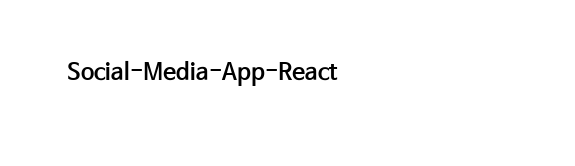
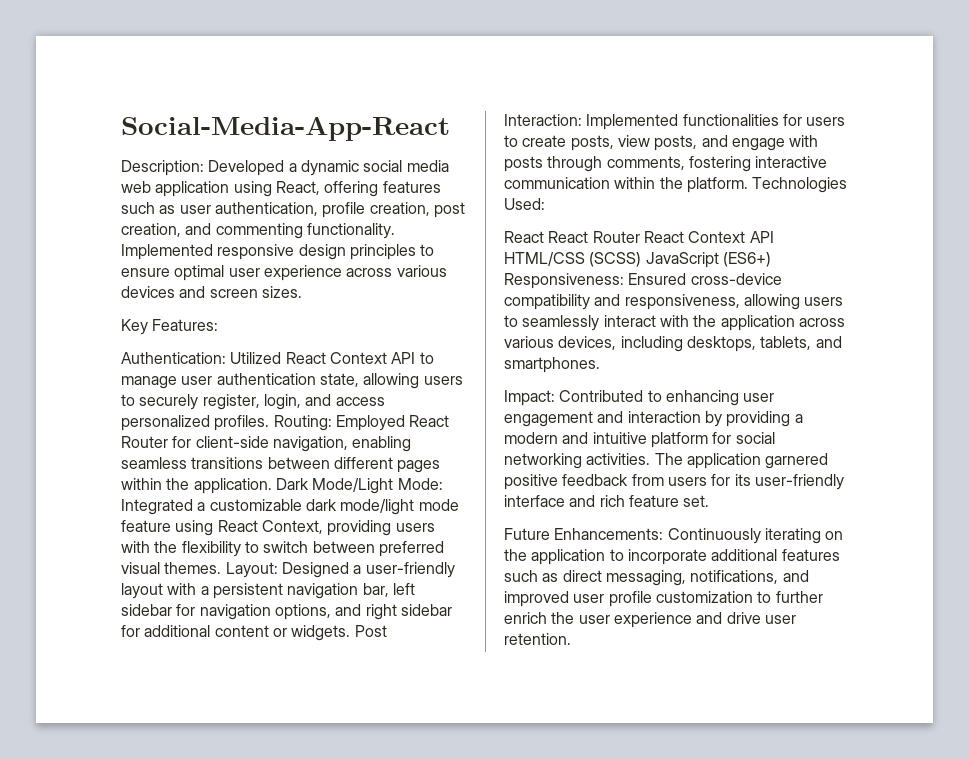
(338, 73) none -> [121,160,449,176] [121,181,441,197] [121,202,465,218] [121,223,395,239] [121,244,435,260] [121,265,447,281] [121,286,302,298] [121,319,219,335] [121,352,434,364] [121,373,463,389] [121,394,385,410] [121,415,450,431] [121,436,412,452] [121,457,441,473] [121,478,443,494] [121,499,459,515] [121,520,435,536] [121,541,444,557] [121,562,455,578] [121,583,415,599] [121,604,452,620] [121,625,387,641] [504,114,846,130] [504,135,819,151] [504,156,828,172] [504,177,848,193] [504,198,545,210] [504,231,774,243] [504,252,771,268] [504,273,782,289] [504,294,844,310] [504,315,845,331] [504,336,842,352] [504,357,600,373] [504,390,775,406] [504,411,803,427] [504,432,775,448] [504,453,829,469] [504,474,844,490] [504,495,710,507] [504,528,844,544] [504,549,840,565] [504,570,809,586] [504,591,823,607] [504,612,796,628] [504,633,571,645] // Description: Developed a dynamic social media web application using React, offering features such as user authentication, profile creation, post creation, and commenting functionality. Implemented responsive design principles to ensure optimal user experience across various devices and screen sizes. // Key Features: // Authentication: Utilized React Context API to manage user authentication state, allowing users to securely register, login, and access personalized profiles. Routing: Employed React Router for client-side navigation, enabling seamless transitions between different pages within the application. Dark Mode/Light Mode: Integrated a customizable dark mode/light mode feature using React Context, providing users with the flexibility to switch between preferred visual themes. Layout: Designed a user-friendly layout with a persistent navigation bar, left sidebar for navigation options, and right sidebar for additional content or widgets. Post Interaction: Implemented functionalities for users to create posts, view posts, and engage with posts through comments, fostering interactive communication within the platform. Technologies Used: // React React Router React Context API HTML/CSS (SCSS) JavaScript (ES6+) Responsiveness: Ensured cross-device compatibility and responsiveness, allowing users to seamlessly interact with the application across various devices, including desktops, tablets, and smartphones. // Impact: Contributed to enhancing user engagement and interaction by providing a modern and intuitive platform for social networking activities. The application garnered positive feedback from users for its user-friendly interface and rich feature set. // Future Enhancements: Continuously iterating on the application to incorporate additional features such as direct messaging, notifications, and improved user profile customization to further enrich the user experience and drive user retention.

